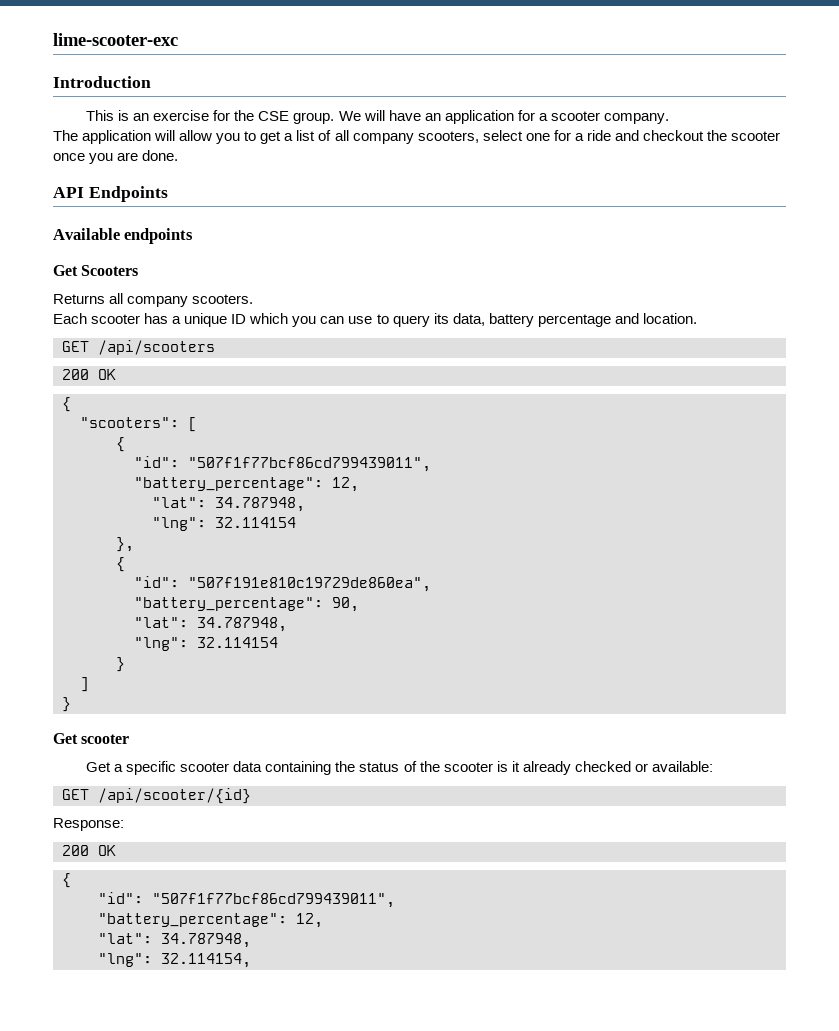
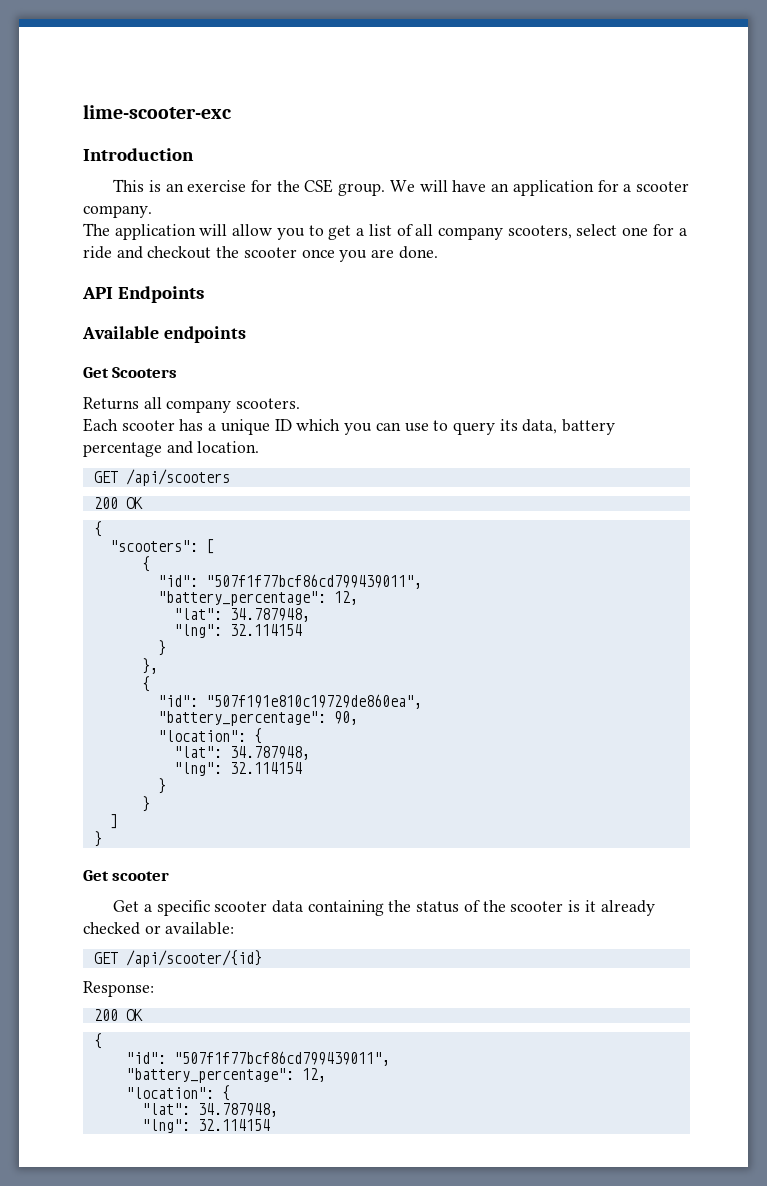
(296, 522) none -> [157,640,166,656] // }
[134,617,287,632] [134,637,278,651] [116,657,125,672] // "lat": 34.787948, // "lng": 32.114154 // } -> [157,728,262,744] [173,746,310,760] [173,762,302,776] [157,778,166,794] [141,796,150,812] // "location": { // "lat": 34.787948, // "lng": 32.114154 // } // }
[98,933,251,948] [98,953,251,968] // "lat": 34.787948, // "lng": 32.114154, -> [125,1085,230,1101] [141,1103,278,1117] [141,1119,270,1133] // "location": { // "lat": 34.787948, // "lng": 32.114154

